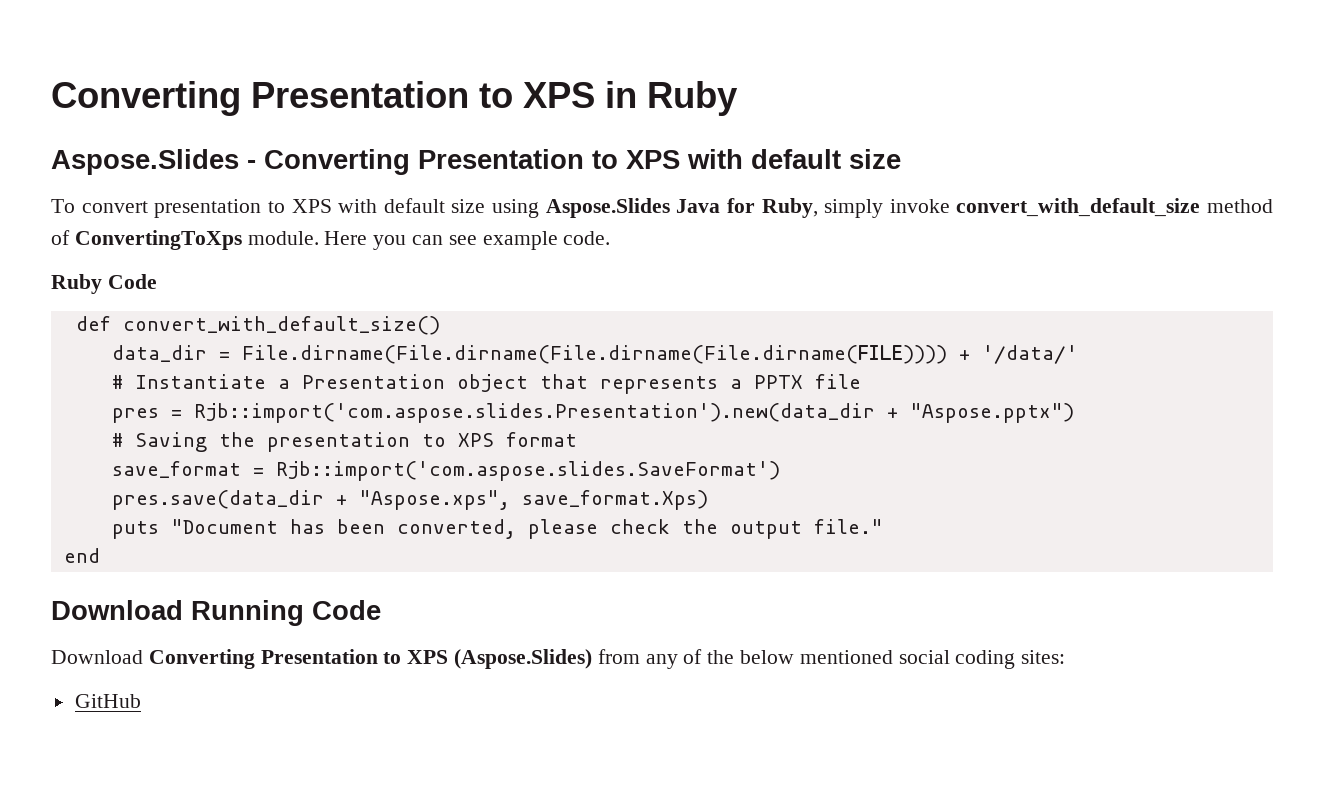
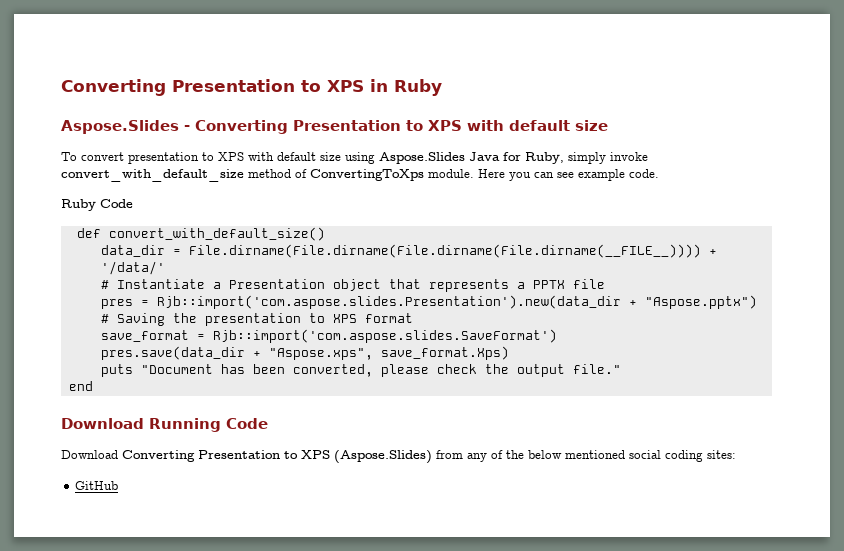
[241,345,947,364] File.dirname(File.dirname(File.dirname(File.dirname(FILE)))) -> [188,244,701,258] File.dirname(File.dirname(File.dirname(File.dirname(__FILE__))))

